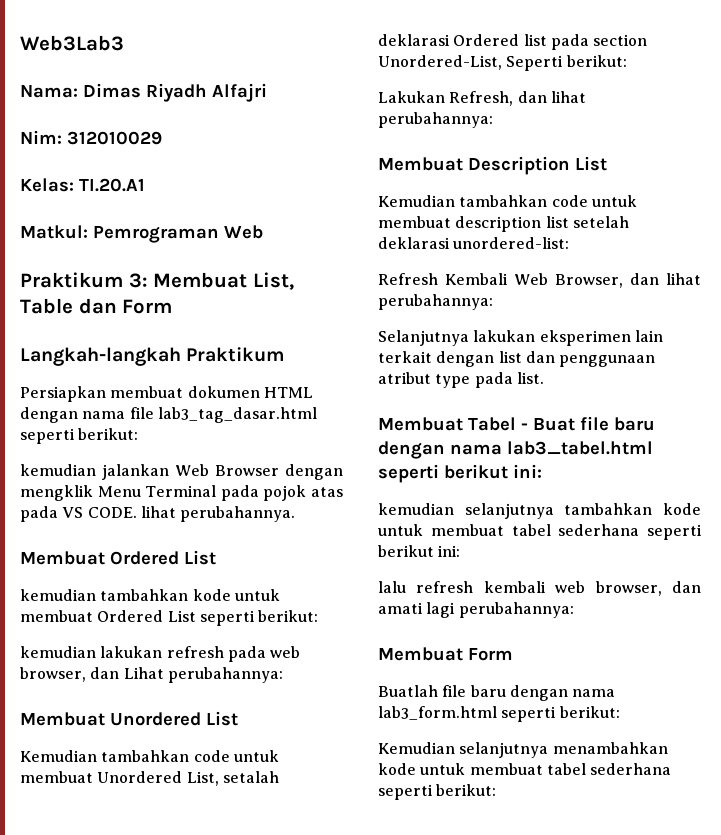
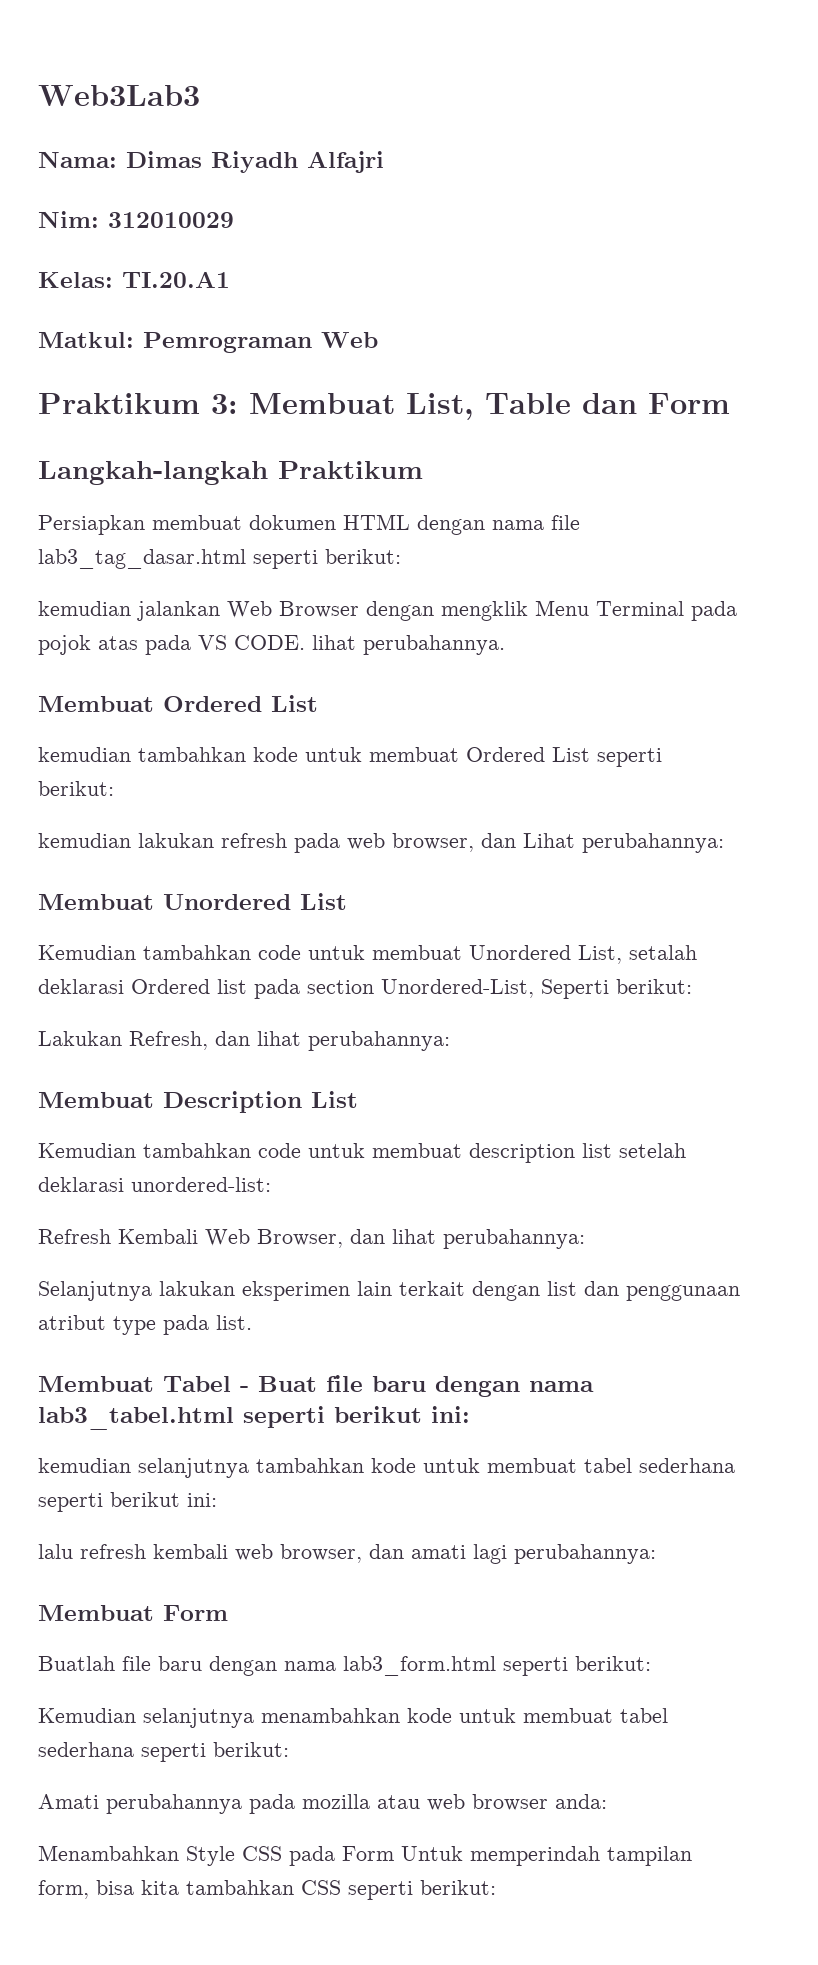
(497, 790) none -> [38,1794,607,1814] [38,1845,692,1866] [38,1880,496,1900] // Amati perubahannya pada mozilla atau web browser anda: // Menambahkan Style CSS pada Form Untuk memperindah tampilan form, bisa kita tambahkan CSS seperti berikut:

